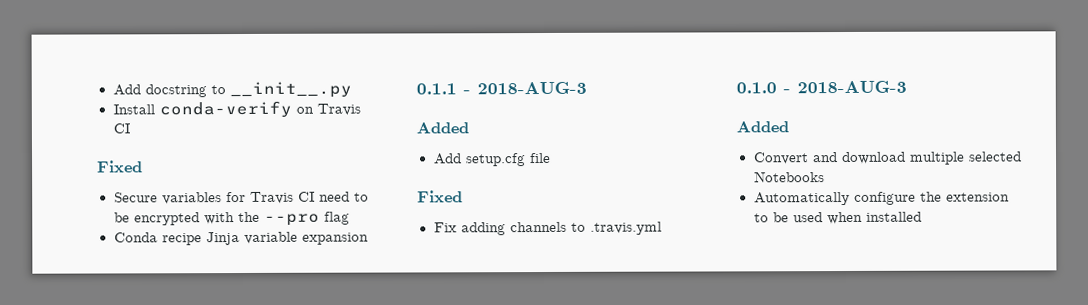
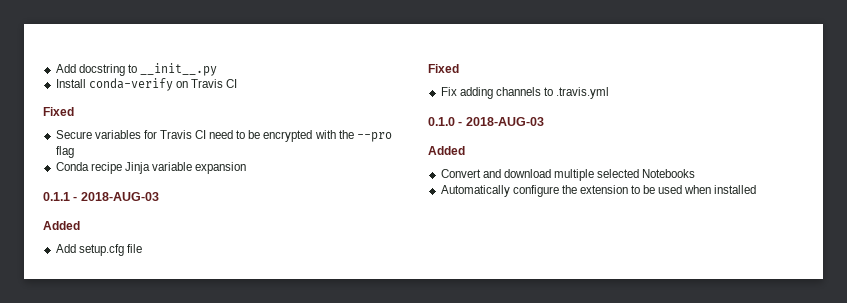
[477,81,587,95] 2018-AUG-3 -> [80,192,159,201] 2018-AUG-03
[797,80,907,94] 2018-AUG-3 -> [465,117,544,126] 2018-AUG-03

